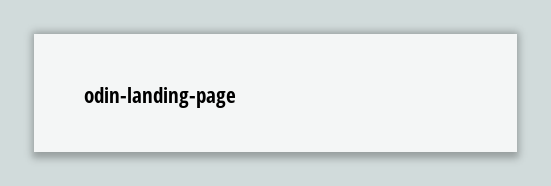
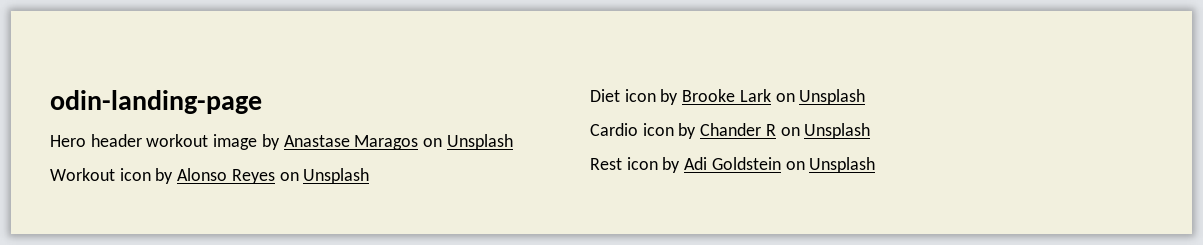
(236, 97) none -> [50,134,513,150] [50,168,370,184] [590,89,866,105] [590,123,871,139] [590,157,876,173] // Hero header workout image by Anastase Maragos on Unsplash // Workout icon by Alonso Reyes on Unsplash // Diet icon by Brooke Lark on Unsplash // Cardio icon by Chander R on Unsplash // Rest icon by Adi Goldstein on Unsplash

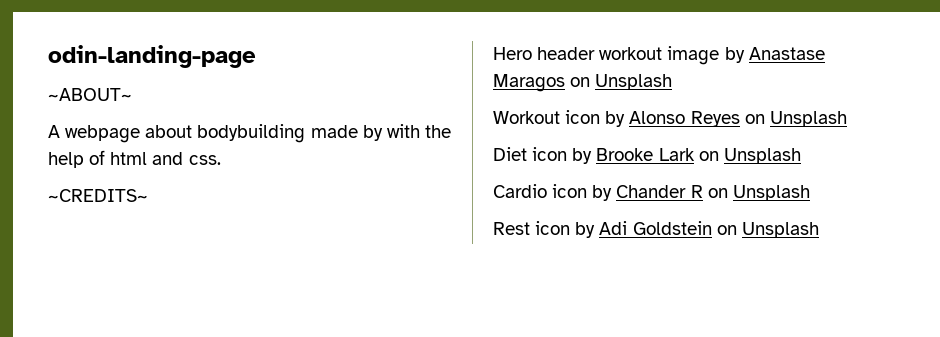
(262, 102) none -> [48,88,132,101] [48,124,452,143] [48,150,221,168] [48,189,148,202] // ~ABOUT~ // A webpage about bodybuilding made by with the help of html and css. // ~CREDITS~

